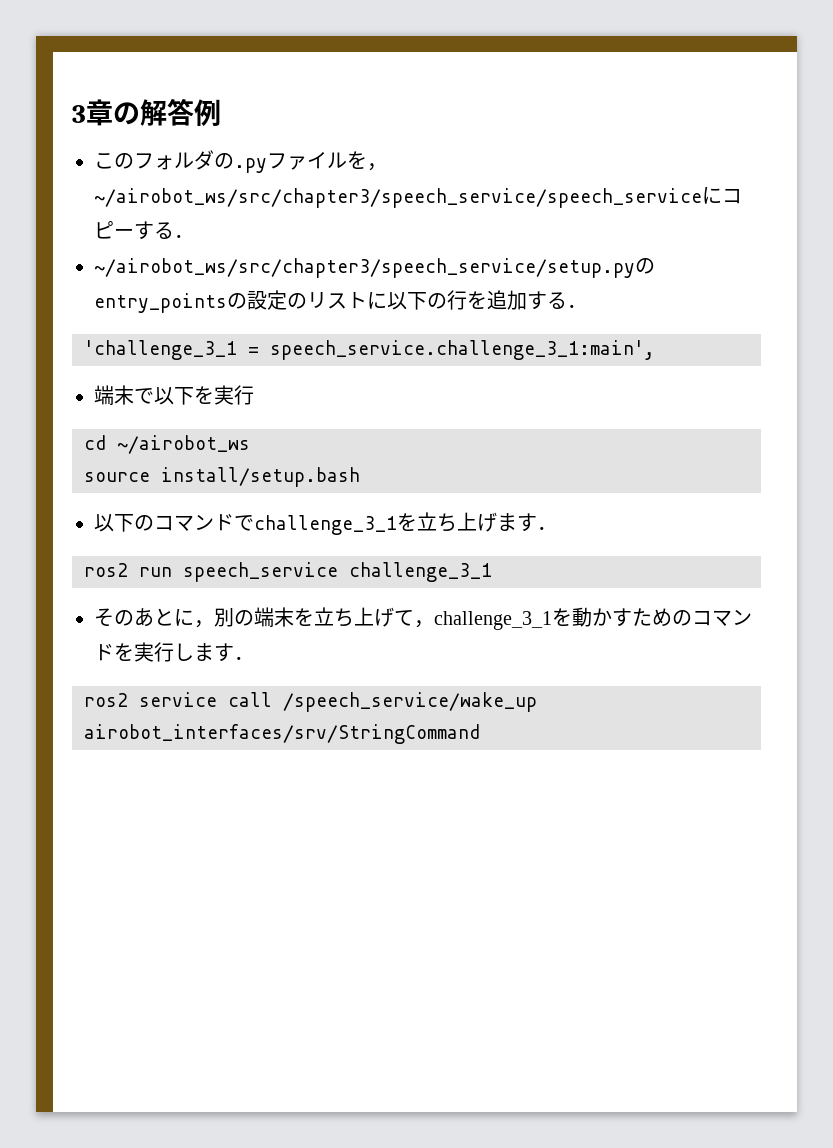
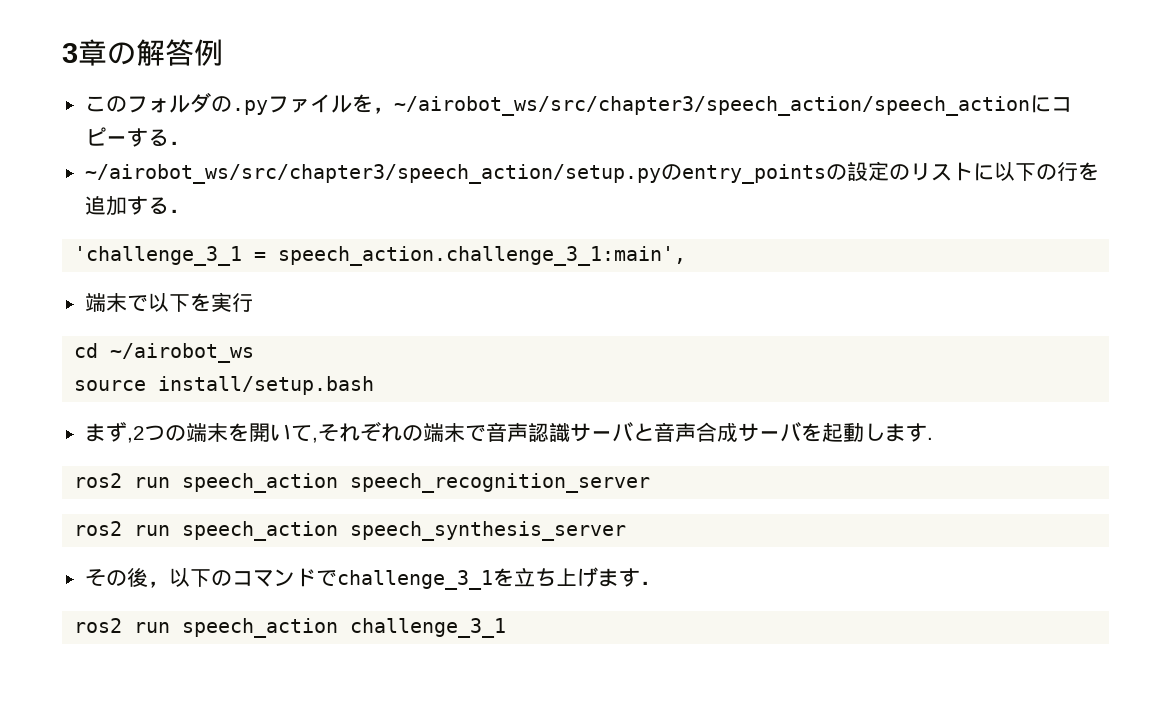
[94,188,702,208] ~/airobot_ws/src/chapter3/speech_service/speech_service -> [393,96,1030,116] ~/airobot_ws/src/chapter3/speech_action/speech_action
[94,258,635,278] ~/airobot_ws/src/chapter3/speech_service/setup.py -> [84,164,661,184] ~/airobot_ws/src/chapter3/speech_action/setup.py
[270,340,655,360] speech_service.challenge_3_1:main', -> [278,246,687,266] speech_action.challenge_3_1:main',
(360, 477) none -> [84,421,933,443] [74,473,651,493] [74,521,627,541] [84,567,169,588] まず,2つの端末を開いて,それぞれの端末で音声認識サーバと音声合成サーバを起動します. // ros2 run speech_action speech_recognition_server // ros2 run speech_action speech_synthesis_server // その後，
[183,562,492,582] [94,607,752,630] [94,642,254,662] [84,692,537,712] [84,724,480,744] speech_service challenge_3_1 // そのあとに，別の端末を立ち上げて，challenge_3_1を動かすためのコマンドを実行します． // ros2 service call /speech_service/wake_up airobot_interfaces/srv/StringCommand -> [182,618,507,638] speech_action challenge_3_1

